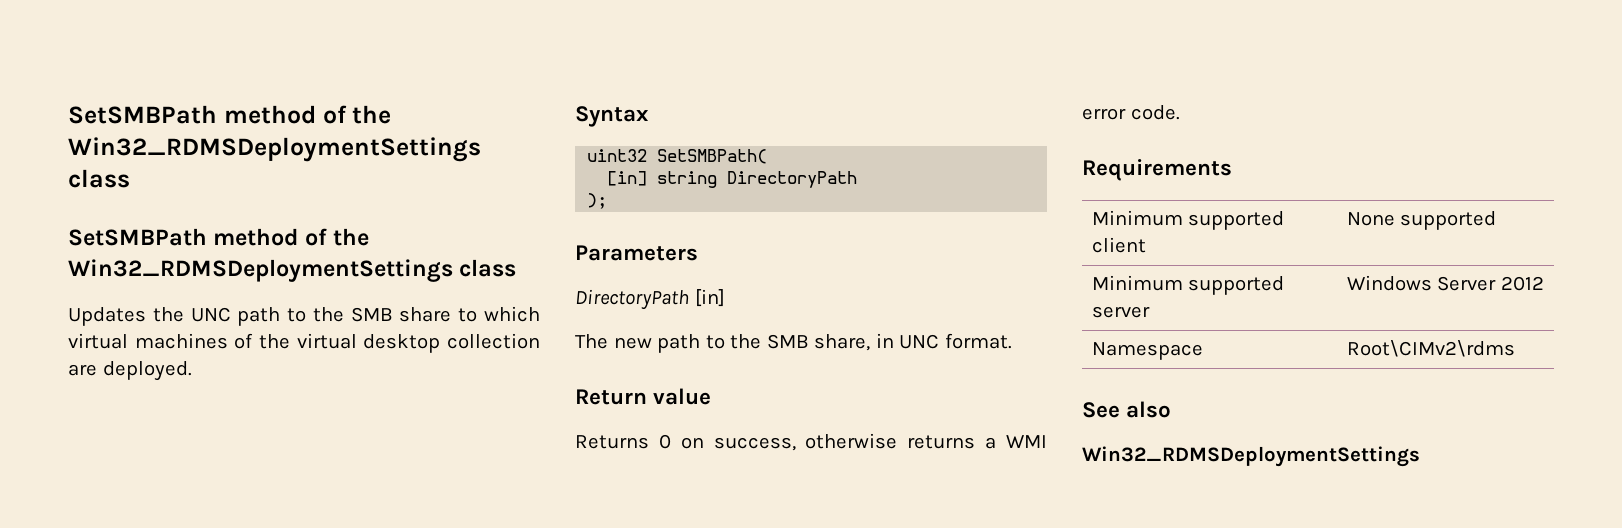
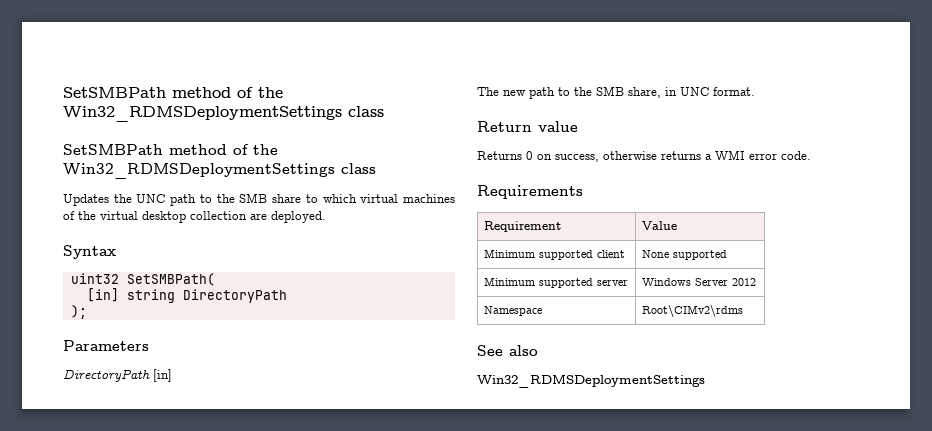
(1232, 170) none -> [483,221,561,232] [641,221,677,230] // Requirement | Value

